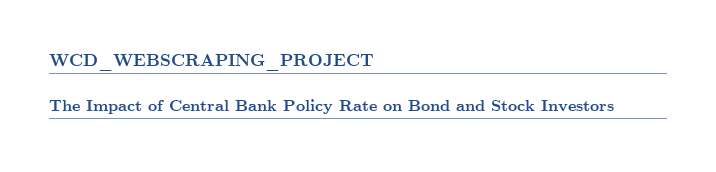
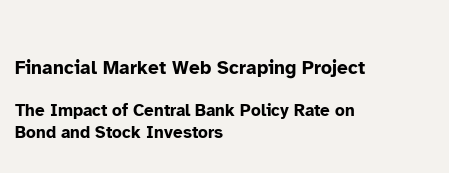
[49,54,374,71] WCD_WEBSCRAPING_PROJECT -> [15,59,365,79] Financial Market Web Scraping Project

